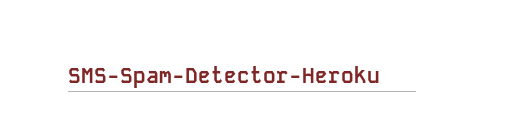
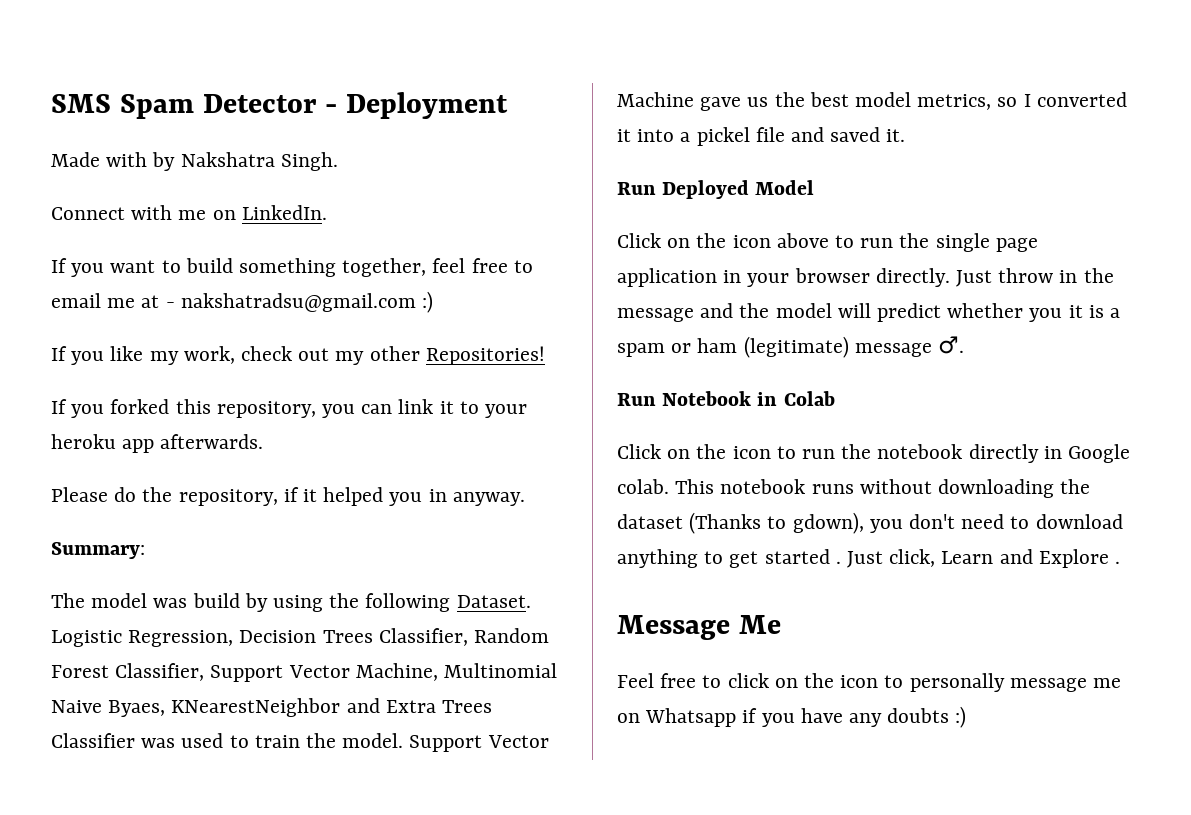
[68,66,380,88] SMS-Spam-Detector-Heroku -> [51,92,509,119] [51,152,338,171] [51,205,327,220] [51,258,533,277] [51,291,434,313] [51,346,545,365] [51,399,528,418] [51,434,264,453] [51,487,525,506] [51,542,145,559] [51,593,531,612] [51,628,550,647] [51,663,558,682] [51,698,493,717] [51,733,549,752] [617,92,1127,111] [617,127,906,146] [617,180,815,199] [617,233,1038,252] [617,268,1114,287] [617,303,1121,322] [617,336,965,358] [617,391,835,406] [617,444,1131,463] [617,479,1091,498] [617,512,1123,534] [617,549,1121,568] [617,615,781,640] [617,673,1122,692] [617,706,967,728] SMS Spam Detector - Deployment // Made with by Nakshatra Singh. // Connect with me on LinkedIn. // If you want to build something together, feel free to email me at - nakshatradsu@gmail.com :) // If you like my work, check out my other Repositories! // If you forked this repository, you can link it to your heroku app afterwards. // Please do the repository, if it helped you in anyway. // Summary: // The model was build by using the following Dataset. Logistic Regression, Decision Trees Classifier, Random Forest Classifier, Support Vector Machine, Multinomial Naive Byaes, KNearestNeighbor and Extra Trees Classifier was used to train the model. Support Vector Machine gave us the best model metrics, so I converted it into a pickel file and saved it. // Run Deployed Model // Click on the icon above to run the single page application in your browser directly. Just throw in the message and the model will predict whether you it is a spam or ham (legitimate) message ♂. // Run Notebook in Colab // Click on the icon to run the notebook directly in Google colab. This notebook runs without downloading the dataset (Thanks to gdown), you don't need to download anything to get started . Just click, Learn and Explore . // Message Me // Feel free to click on the icon to personally message me on Whatsapp if you have any doubts :)

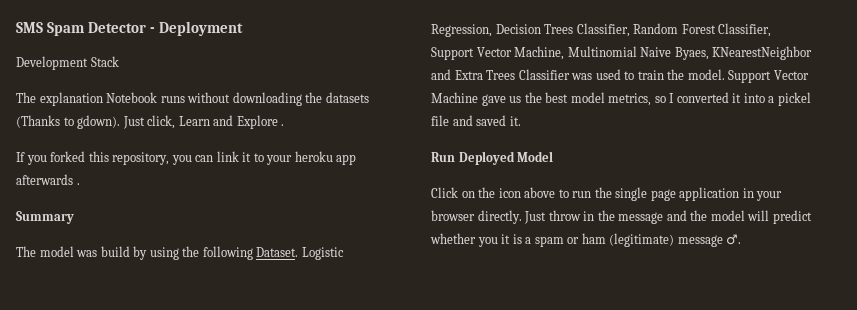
[51,152,338,171] [51,205,327,220] [51,258,533,277] [51,291,434,313] [51,346,545,365] Made with by Nakshatra Singh. // Connect with me on LinkedIn. // If you want to build something together, feel free to email me at - nakshatradsu@gmail.com :) // If you like my work, check out my other Repositories! -> [16,56,119,70] [16,92,369,106] [16,115,285,129] Development Stack // The explanation Notebook runs without downloading the datasets (Thanks to gdown). Just click, Learn and Explore .
[160,434,264,449] [51,487,525,506] [51,542,145,559] afterwards. // Please do the repository, if it helped you in anyway. // Summary: -> [16,174,80,185] [16,211,74,224] afterwards . // Summary
[617,391,835,406] [617,444,1131,463] [617,479,1091,498] [617,512,1123,534] [617,549,1121,568] [617,615,781,640] [617,673,1122,692] [617,706,967,728] // Run Notebook in Colab // Click on the icon to run the notebook directly in Google colab. This notebook runs without downloading the dataset (Thanks to gdown), you don't need to download anything to get started . Just click, Learn and Explore . // Message Me // Feel free to click on the icon to personally message me on Whatsapp if you have any doubts :) -> (742, 239) none

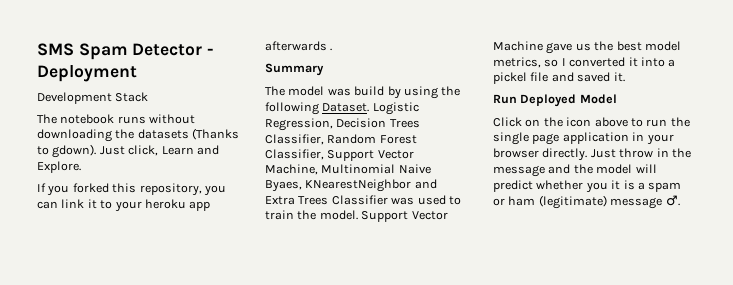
[39,92,158,106] explanation Notebook -> [60,114,115,124] notebook
[236,115,285,129] Explore . -> [37,161,81,173] Explore.

